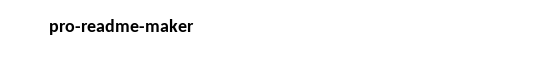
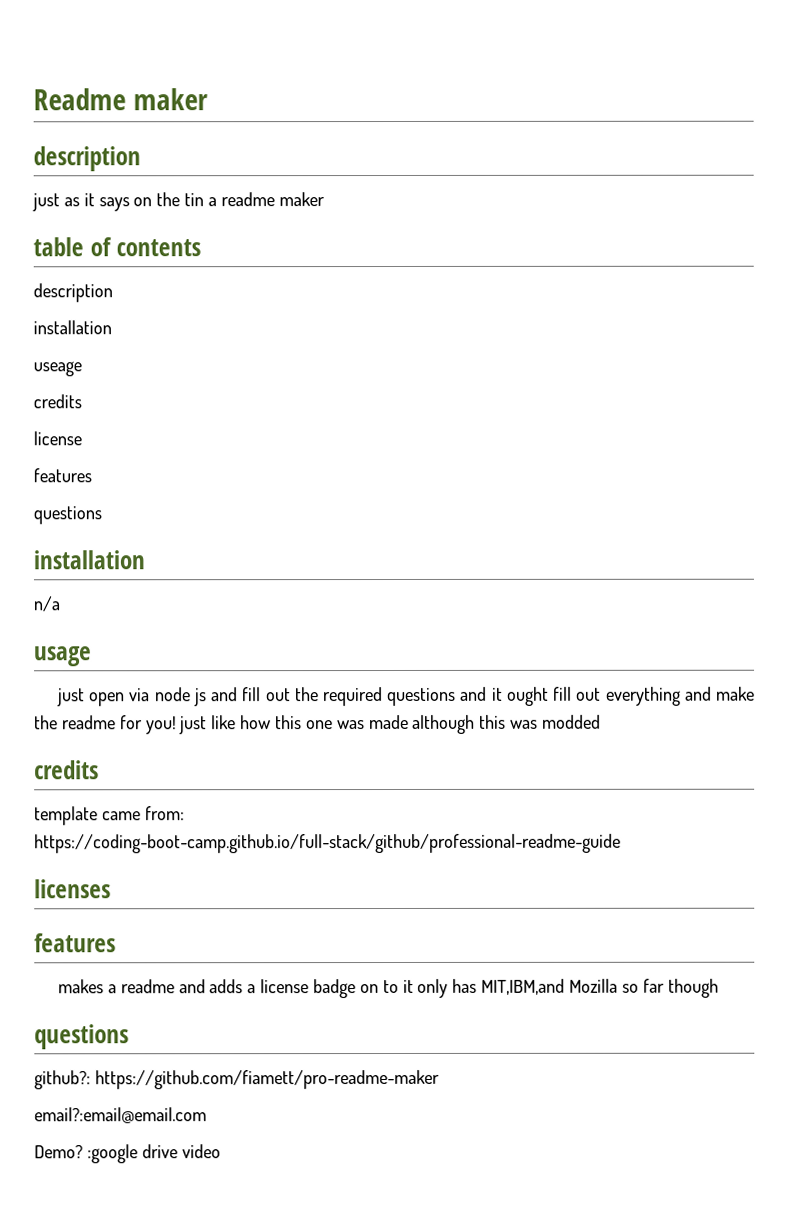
[49,19,194,35] pro-readme-maker -> [33,88,208,111] [33,146,141,172] [32,192,325,212] [33,237,201,257] [33,283,113,303] [33,320,112,335] [33,361,82,377] [33,394,82,409] [33,431,82,446] [33,468,92,483] [33,506,102,525] [33,550,145,570] [33,596,60,612] [34,646,92,667] [56,686,755,707] [34,714,602,735] [34,760,99,780] [34,806,185,826] [34,833,621,854] [34,879,111,899] [34,933,116,953] [57,978,719,999] [34,1024,129,1050] [34,1069,440,1090] [34,1107,207,1124] [34,1144,221,1164] Readme maker // description // just as it says on the tin a readme maker // table of contents // description // installation // useage // credits // license // features // questions // installation // n/a // usage // just open via node js and fill out the required questions and it ought fill out everything and make the readme for you! just like how this one was made although this was modded // credits // template came from: https://coding-boot-camp.github.io/full-stack/github/professional-readme-guide // licenses // features // makes a readme and adds a license badge on to it only has MIT,IBM,and Mozilla so far though // questions // github?: https://github.com/fiamett/pro-readme-maker // email?:email@email.com // Demo? :google drive video

